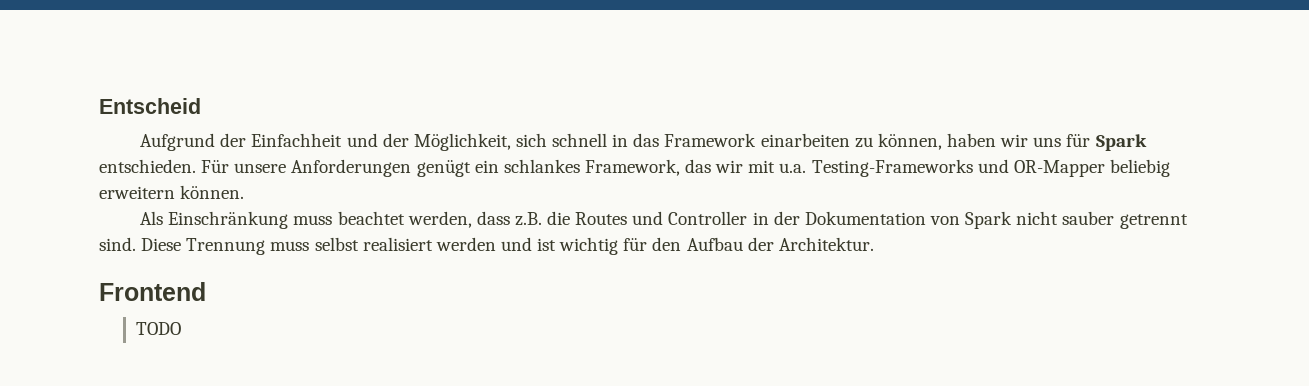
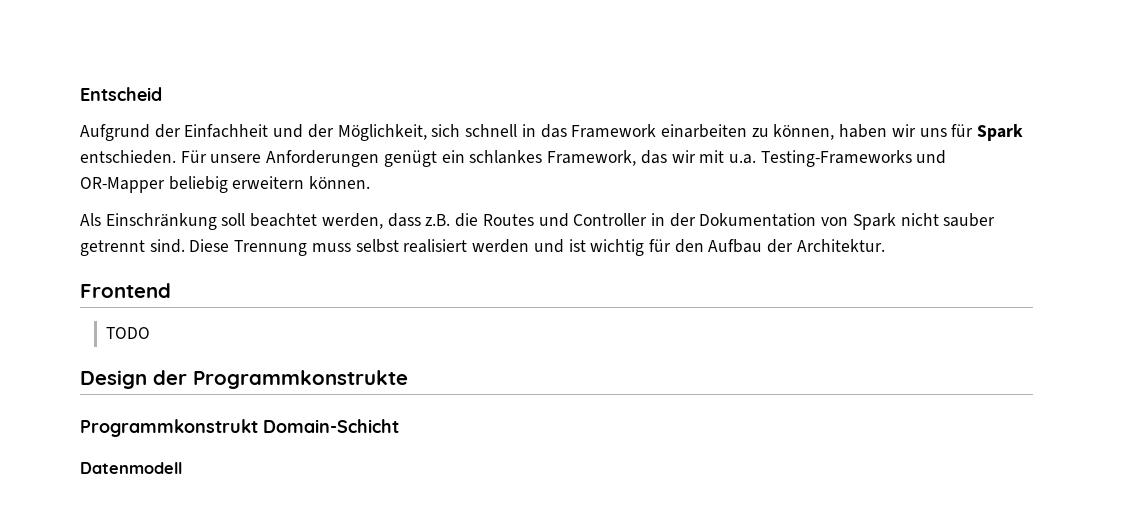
[293,215,333,225] muss -> [221,213,246,226] soll
(182, 328) none -> [80,370,408,389] [80,419,399,437] [80,462,182,474] // Design der Programmkonstrukte // Programmkonstrukt Domain-Schicht // Datenmodell

